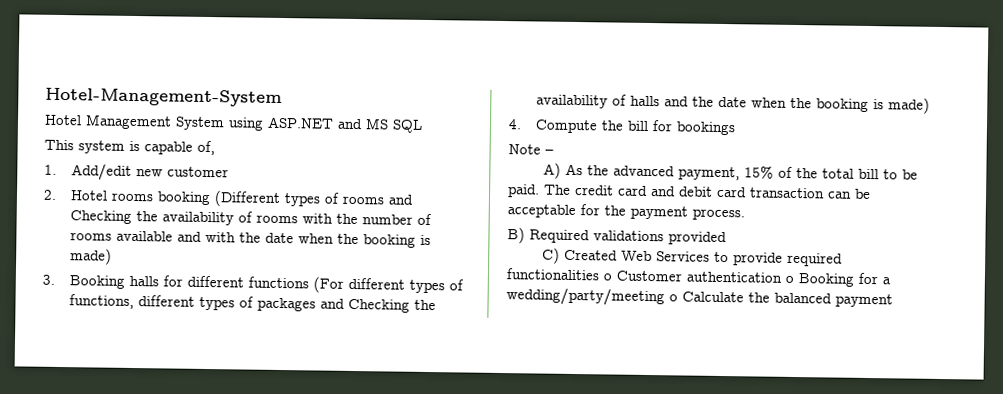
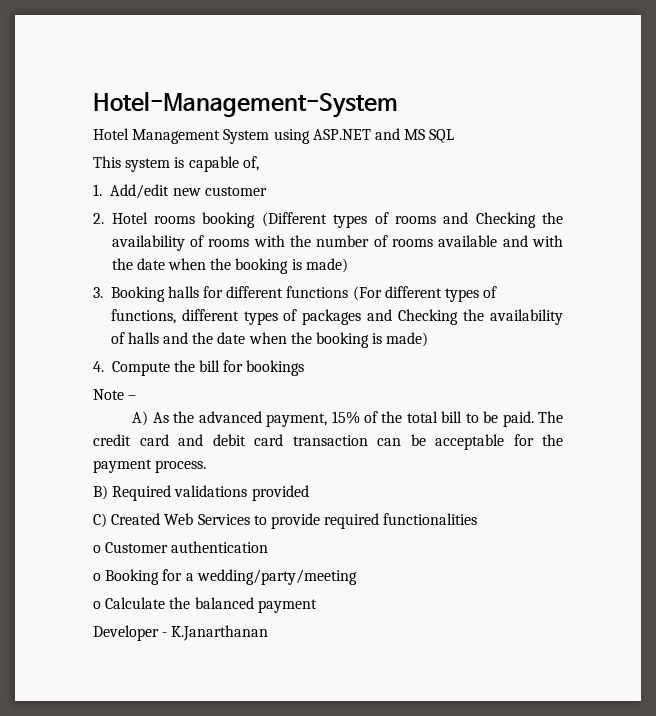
(600, 274) none -> (478, 519) //
(782, 277) none -> (269, 547) //
(665, 297) none -> (357, 577) //
(893, 300) none -> [93,625,269,641] // Developer - K.Janarthanan

